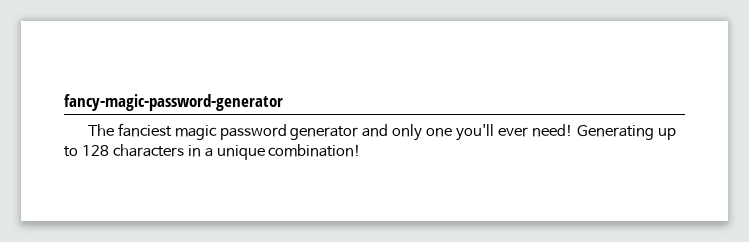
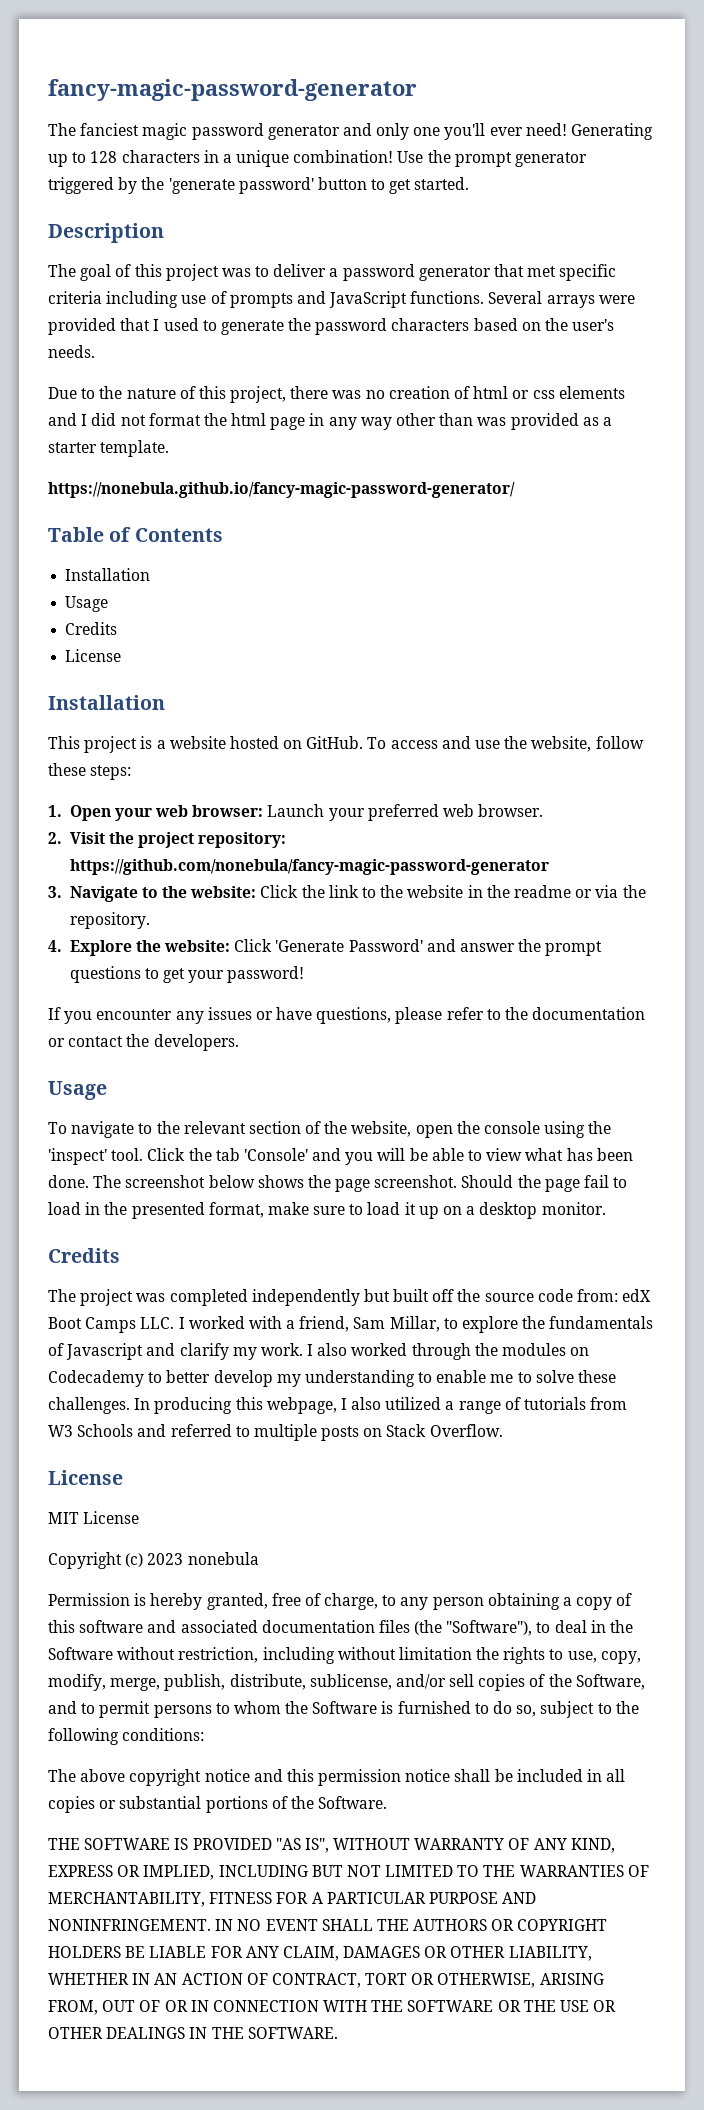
(362, 150) none -> [397,150,588,167] [48,177,470,194] [48,223,164,243] [48,264,617,281] [48,291,635,308] [48,318,615,335] [48,345,95,358] [48,386,625,403] [48,413,612,430] [48,440,170,457] [48,482,515,498] [48,527,223,542] [65,568,151,581] [65,596,109,612] [65,622,118,635] [65,649,122,662] [48,695,165,710] [48,736,644,753] [48,763,132,780] [48,804,544,821] [48,832,287,848] [69,859,549,875] [48,885,646,902] [69,912,150,929] [48,939,603,956] [69,966,305,983] [48,1007,646,1024] [48,1034,239,1051] [48,1081,107,1100] [48,1121,612,1138] [48,1148,633,1165] [48,1175,628,1192] [48,1202,606,1219] [48,1248,120,1263] [48,1289,652,1306] [48,1316,654,1333] [48,1343,590,1360] [48,1370,617,1387] [48,1397,628,1414] [48,1424,503,1441] [48,1470,123,1485] [48,1511,140,1524] [48,1552,259,1569] [48,1593,633,1610] [48,1620,634,1636] [48,1647,641,1664] [48,1674,645,1691] [48,1701,639,1718] [48,1728,205,1745] [48,1769,626,1786] [48,1796,388,1813] [48,1838,615,1853] [48,1865,649,1880] [48,1892,537,1907] [48,1919,608,1931] [48,1946,592,1961] [48,1973,604,1988] [48,2000,617,2015] [48,2027,338,2039] Use the prompt generator triggered by the 'generate password' button to get started. // Description // The goal of this project was to deliver a password generator that met specific criteria including use of prompts and JavaScript functions. Several arrays were provided that I used to generate the password characters based on the user's needs. // Due to the nature of this project, there was no creation of html or css elements and I did not format the html page in any way other than was provided as a starter template. // https://nonebula.github.io/fancy-magic-password-generator/ // Table of Contents // Installation // Usage // Credits // License // Installation // This project is a website hosted on GitHub. To access and use the website, follow these steps: // 1. Open your web browser: Launch your preferred web browser. // 2. Visit the project repository: https://github.com/nonebula/fancy-magic-password-generator // 3. Navigate to the website: Click the link to the website in the readme or via the repository. // 4. Explore the website: Click 'Generate Password' and answer the prompt questions to get your password! // If you encounter any issues or have questions, please refer to the documentation or contact the developers. // Usage // To navigate to the relevant section of the website, open the console using the 'inspect' tool. Click the tab 'Console' and you will be able to view what has been done. The screenshot below shows the page screenshot. Should the page fail to load in the presented format, make sure to load it up on a desktop monitor. // Credits // The project was completed independently but built off the source code from: edX Boot Camps LLC. I worked with a friend, Sam Millar, to explore the fundamentals of Javascript and clarify my work. I also worked through the modules on Codecademy to better develop my understanding to enable me to solve these challenges. In producing this webpage, I also utilized a range of tutorials from W3 Schools and referred to multiple posts on Stack Overflow. // License // MIT License // Copyright (c) 2023 nonebula // Permission is hereby granted, free of charge, to any person obtaining a copy of this software and associated documentation files (the "Software"), to deal in the Software without restriction, including without limitation the rights to use, copy, modify, merge, publish, distribute, sublicense, and/or sell copies of the Software, and to permit persons to whom the Software is furnished to do so, subject to the following conditions: // The above copyright notice and this permission notice shall be included in all copies or substantial portions of the Software. // THE SOFTWARE IS PROVIDED "AS IS", WITHOUT WARRANTY OF ANY KIND, EXPRESS OR IMPLIED, INCLUDING BUT NOT LIMITED TO THE WARRANTIES OF MERCHANTABILITY, FITNESS FOR A PARTICULAR PURPOSE AND NONINFRINGEMENT. IN NO EVENT SHALL THE AUTHORS OR COPYRIGHT HOLDERS BE LIABLE FOR ANY CLAIM, DAMAGES OR OTHER LIABILITY, WHETHER IN AN ACTION OF CONTRACT, TORT OR OTHERWISE, ARISING FROM, OUT OF OR IN CONNECTION WITH THE SOFTWARE OR THE USE OR OTHER DEALINGS IN THE SOFTWARE.

